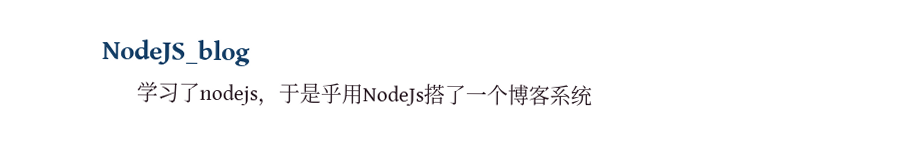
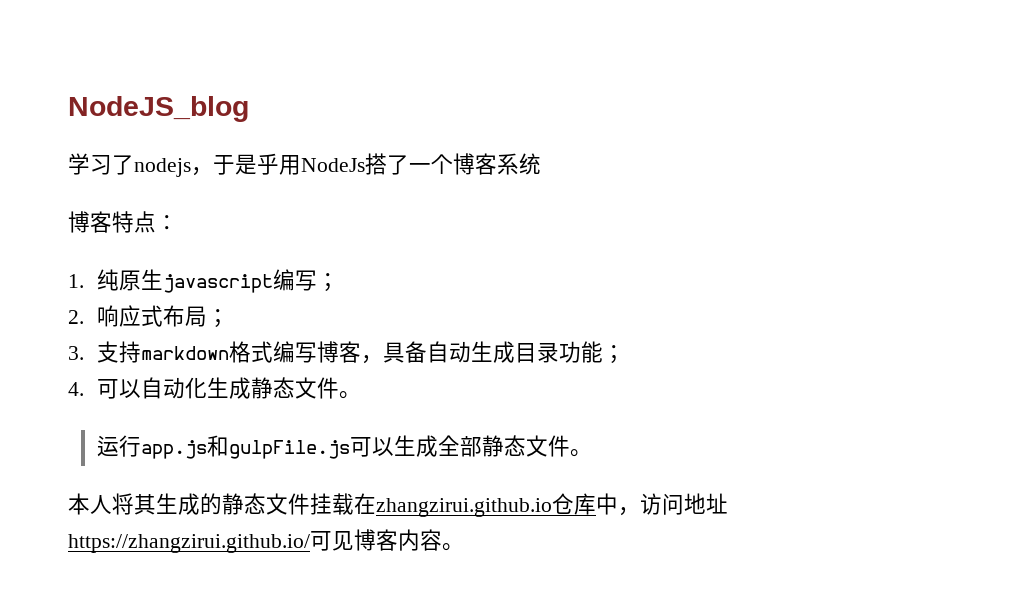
(593, 95) none -> [68,211,178,233] [68,269,339,293] [68,305,229,328] [68,341,625,364] [68,377,361,399] [96,435,592,459] [68,493,728,517] [68,529,464,553] // 博客特点： // 1.纯原生javascript编写； // 2.响应式布局； // 3.支持markdown格式编写博客，具备自动生成目录功能； // 4.可以自动化生成静态文件。 // 运行app.js和gulpFile.js可以生成全部静态文件。 // 本人将其生成的静态文件挂载在zhangzirui.github.io仓库中，访问地址https://zhangzirui.github.io/可见博客内容。

